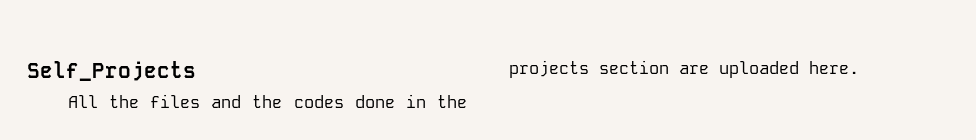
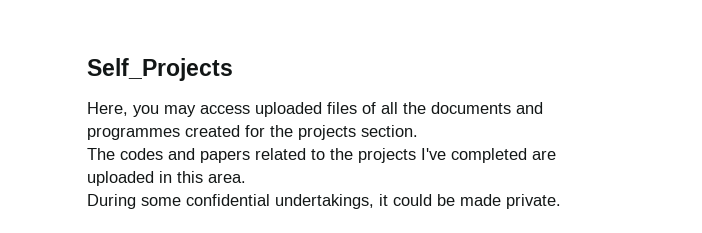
[67,94,468,108] [509,60,859,78] All the files and the codes done in the projects section are uploaded here. -> [87,102,543,117] [87,125,418,140] [87,148,556,163] [87,171,246,186] [87,194,561,209] Here, you may access uploaded files of all the documents and programmes created for the projects section. // The codes and papers related to the projects I've completed are uploaded in this area. // During some confidential undertakings, it could be made private.

